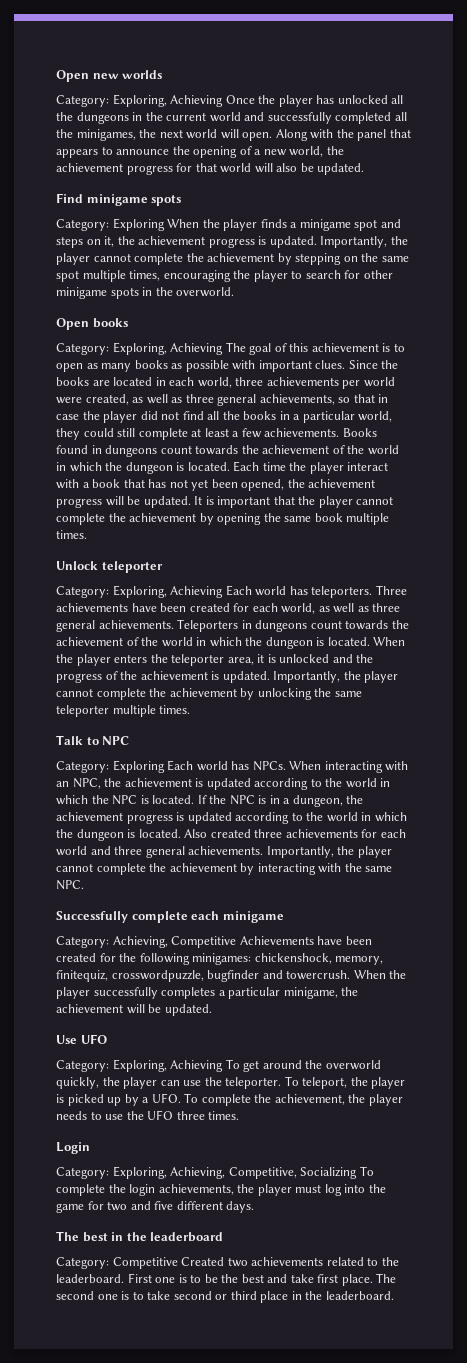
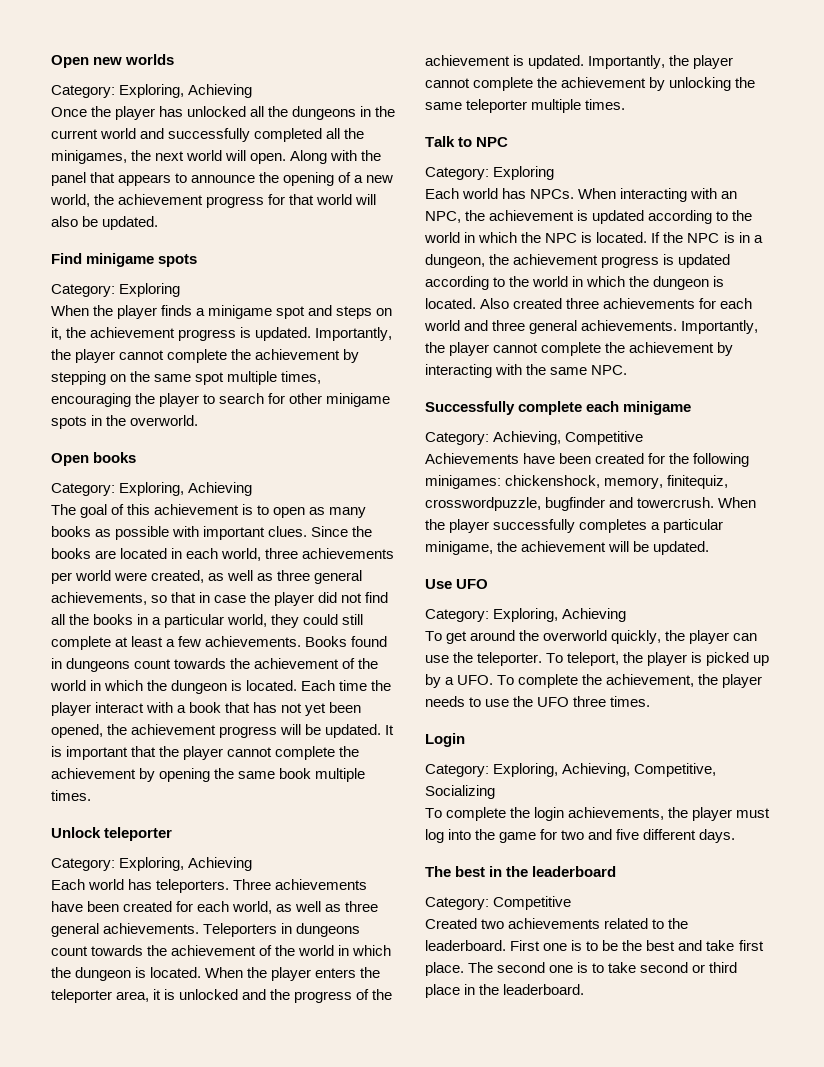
(224, 101) none -> (253, 91) //
(165, 224) none -> (181, 290) //
(224, 349) none -> (253, 489) //
(224, 592) none -> (253, 864) //
(165, 766) none -> (555, 173) //
(237, 942) none -> (644, 438) //
(224, 1066) none -> (627, 615) //
(358, 1173) none -> (495, 792) //
(178, 1263) none -> (572, 903) //

